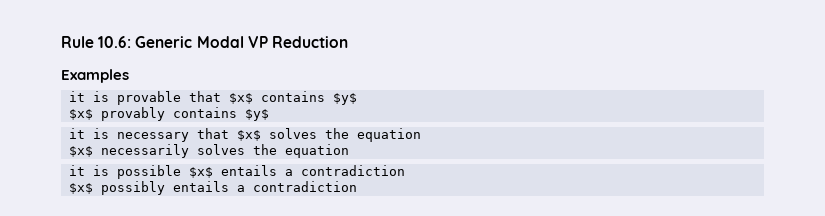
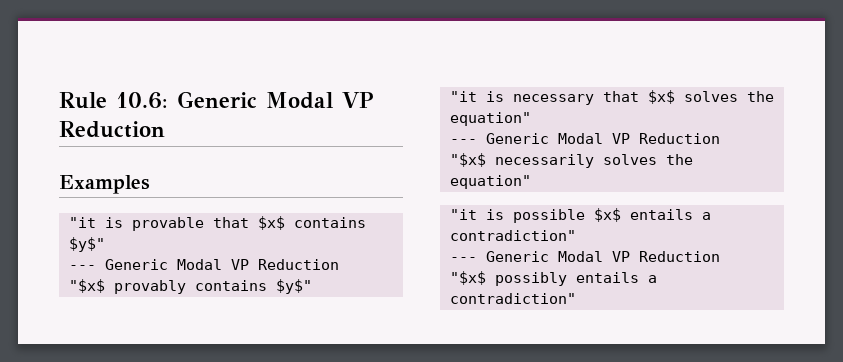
[69,91,86,102] it -> [68,217,96,228] "it
[333,93,358,105] [69,107,270,121] [69,128,86,139] $y$ // $x$ provably contains $y$ // it -> [68,237,105,252] [68,259,339,270] [68,279,312,294] [449,91,477,102] $y$" // --- Generic Modal VP Reduction // "$x$ provably contains $y$" // "it
[357,128,422,142] [69,146,94,157] equation // $x$ -> [449,112,531,126] [449,133,720,144] [449,153,486,167] equation" // --- Generic Modal VP Reduction // "$x$
[285,144,350,158] [69,165,86,176] equation // it -> [449,175,531,189] [449,209,477,220] equation" // "it
[301,165,406,176] [69,183,94,194] contradiction // $x$ -> [449,230,576,241] [449,251,720,262] [449,271,486,285] contradiction" // --- Generic Modal VP Reduction // "$x$
[253,181,358,192] contradiction -> [449,293,576,304] contradiction"

